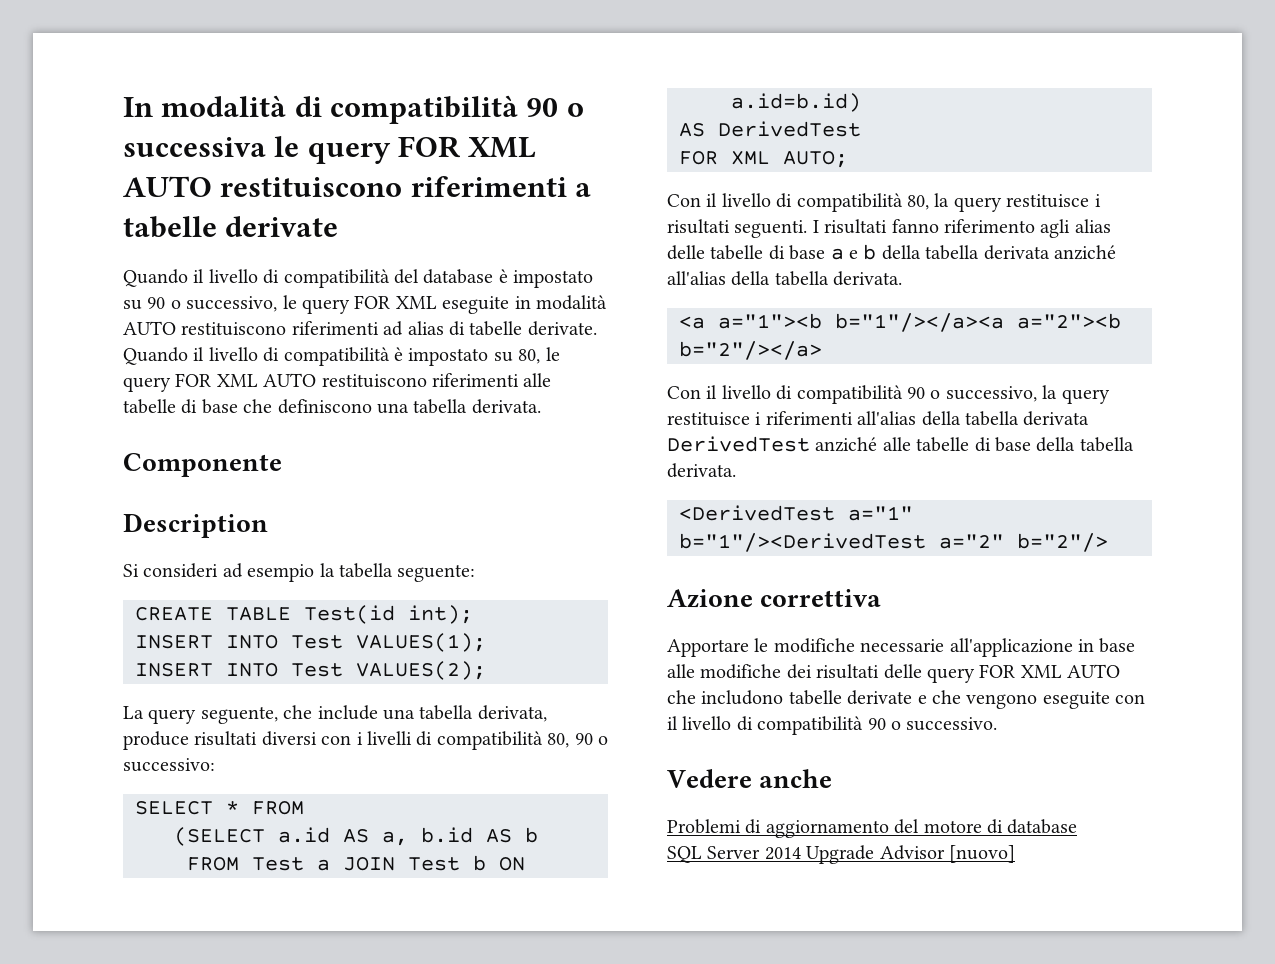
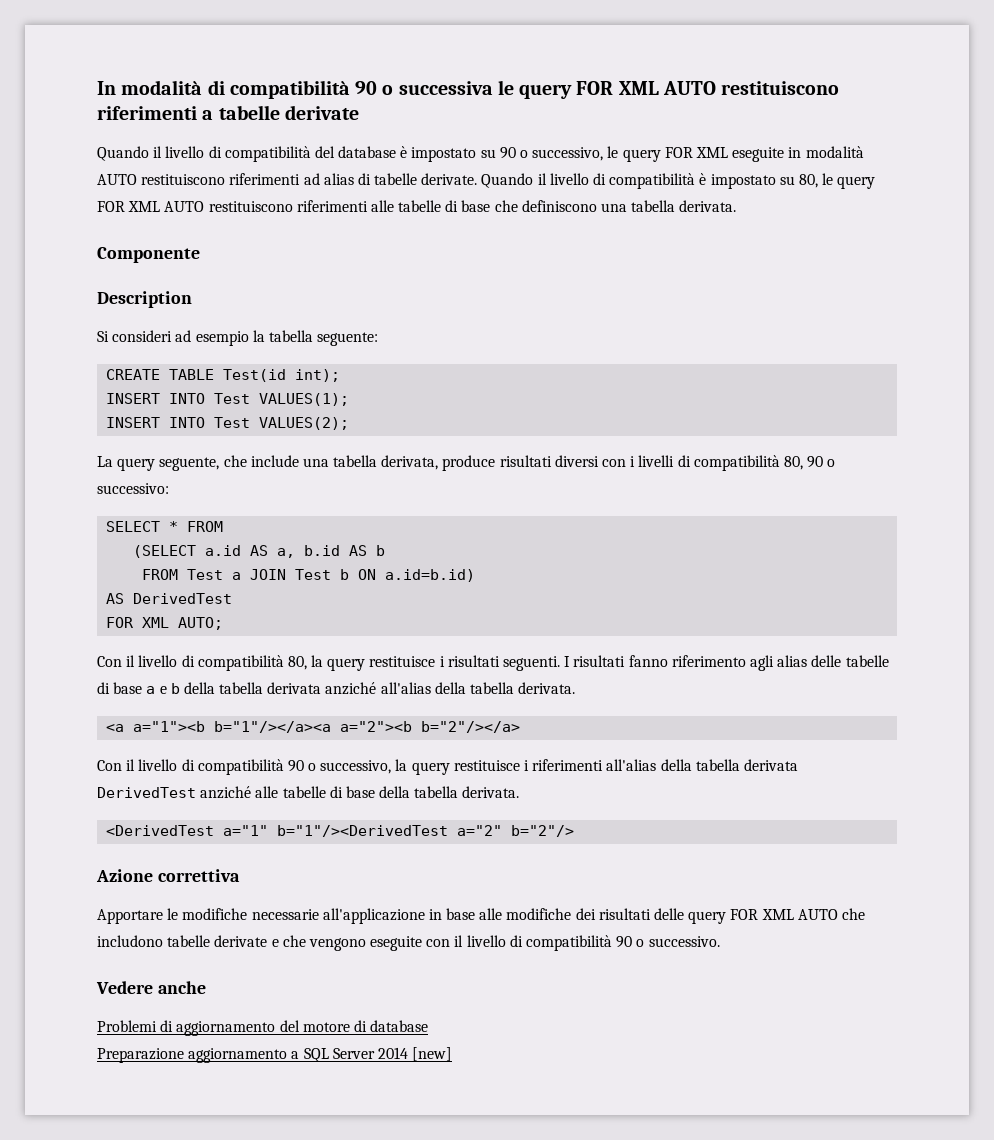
[667,845,1015,864] SQL Server 2014 Upgrade Advisor [nuovo] -> [97,1047,453,1063] Preparazione aggiornamento a SQL Server 2014 [new]

